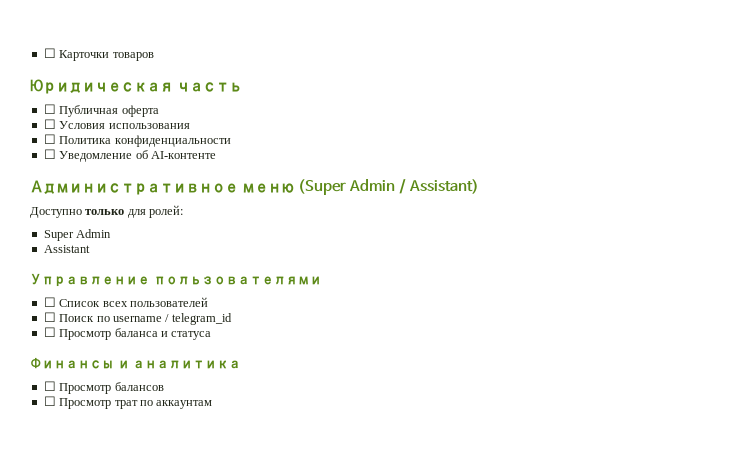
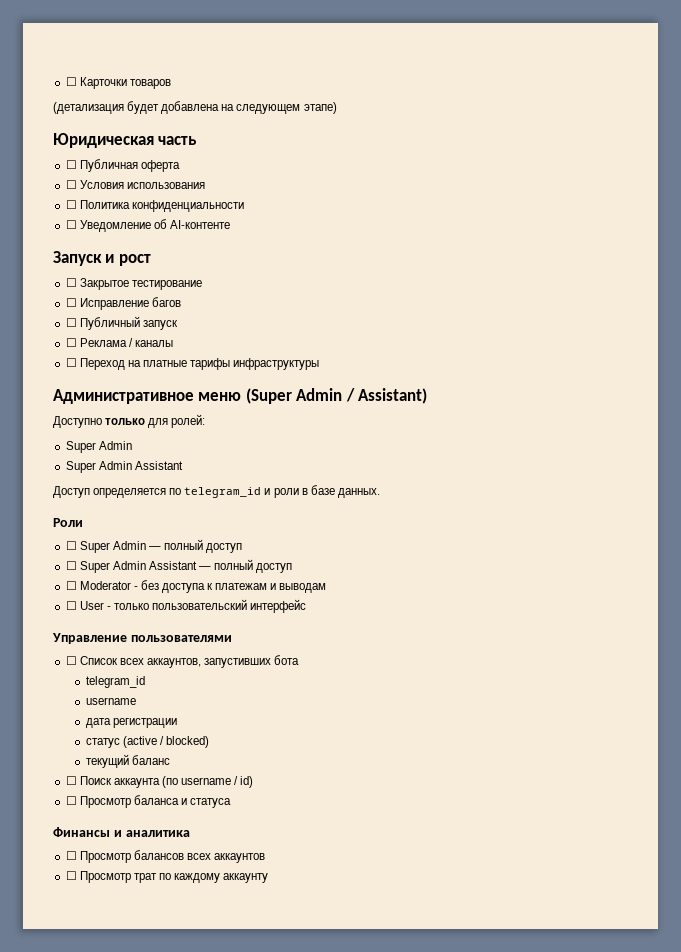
(154, 56) none -> [53,101,337,114] // (детализация будет добавлена на следующем этапе)
(216, 155) none -> [53,251,151,266] [65,278,202,290] [65,297,181,310] [65,316,178,330] [65,338,173,347] [65,358,320,370] // Запуск и рост // ☐ Закрытое тестирование // ☐ Исправление багов // ☐ Публичный запуск // ☐ Реклама / каналы // ☐ Переход на платные тарифы инфраструктуры
[43,245,90,253] Assistant -> [65,461,183,473] [53,485,380,498] [53,518,83,527] [65,539,243,553] [65,559,293,573] [65,580,327,593] [65,599,307,613] Super Admin Assistant // Доступ определяется по telegram_id и роли в базе данных. // Роли // ☐ Super Admin — полный доступ // ☐ Super Admin Assistant — полный доступ // ☐ Moderator - без доступа к платежам и выводам // ☐ User - только пользовательский интерфейс
[129,297,208,307] пользователей -> [146,655,300,668] [85,676,145,688] [85,697,136,705] [85,718,177,728] [85,736,209,748] [85,754,170,768] аккаунтов, запустивших бота // telegram_id // username // дата регистрации // статус (active / blocked) // текущий баланс
[96,316,110,322] по -> [113,776,178,788] аккаунта (по
[171,313,232,325] telegram_id -> [240,776,254,788] id)
(164, 386) none -> [186,853,266,863] всех аккаунтов
[156,400,213,409] аккаунтам -> [174,873,269,883] каждому аккаунту

